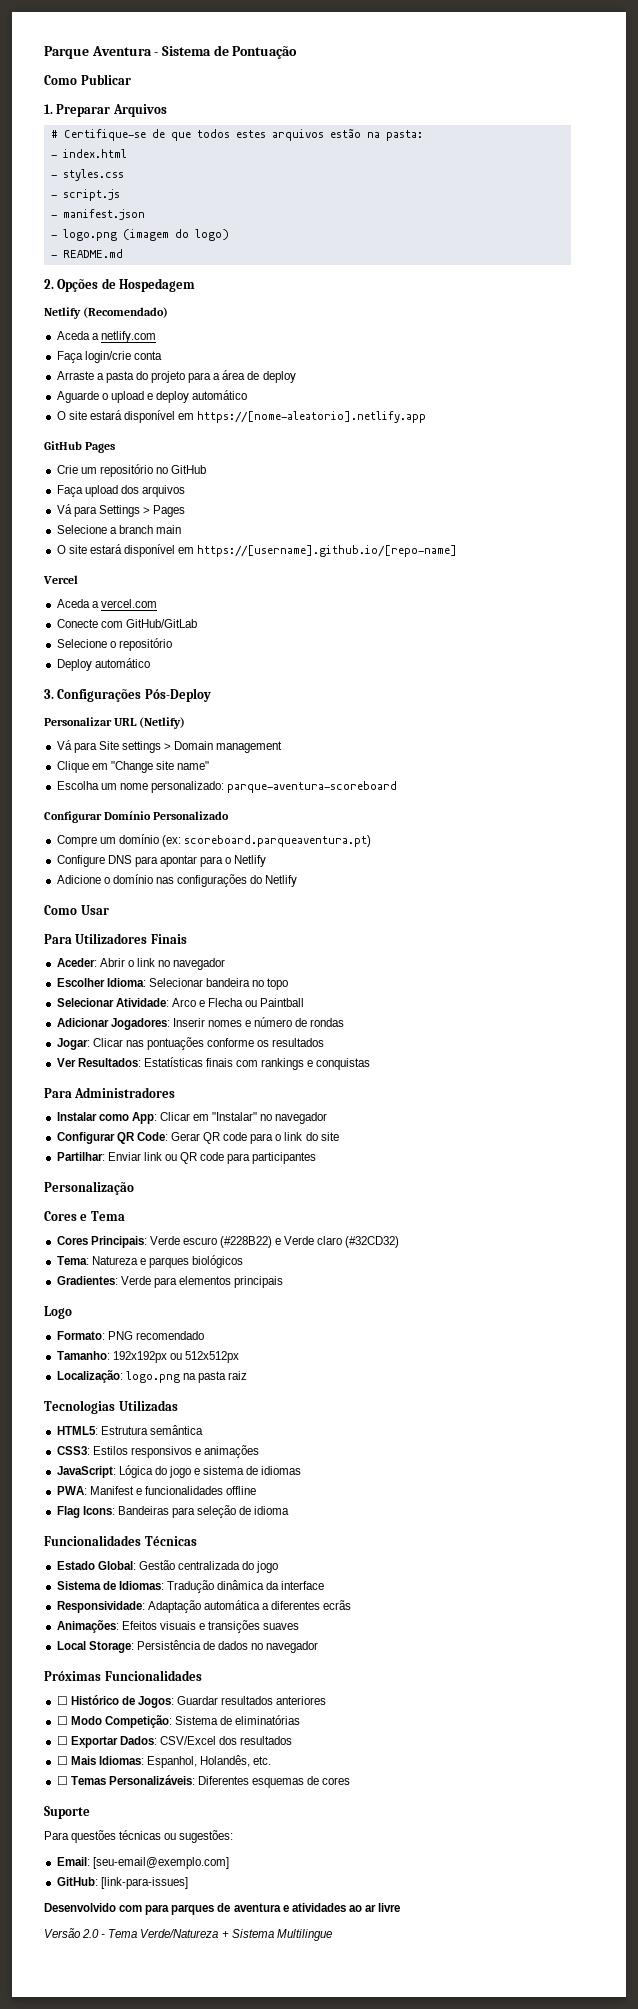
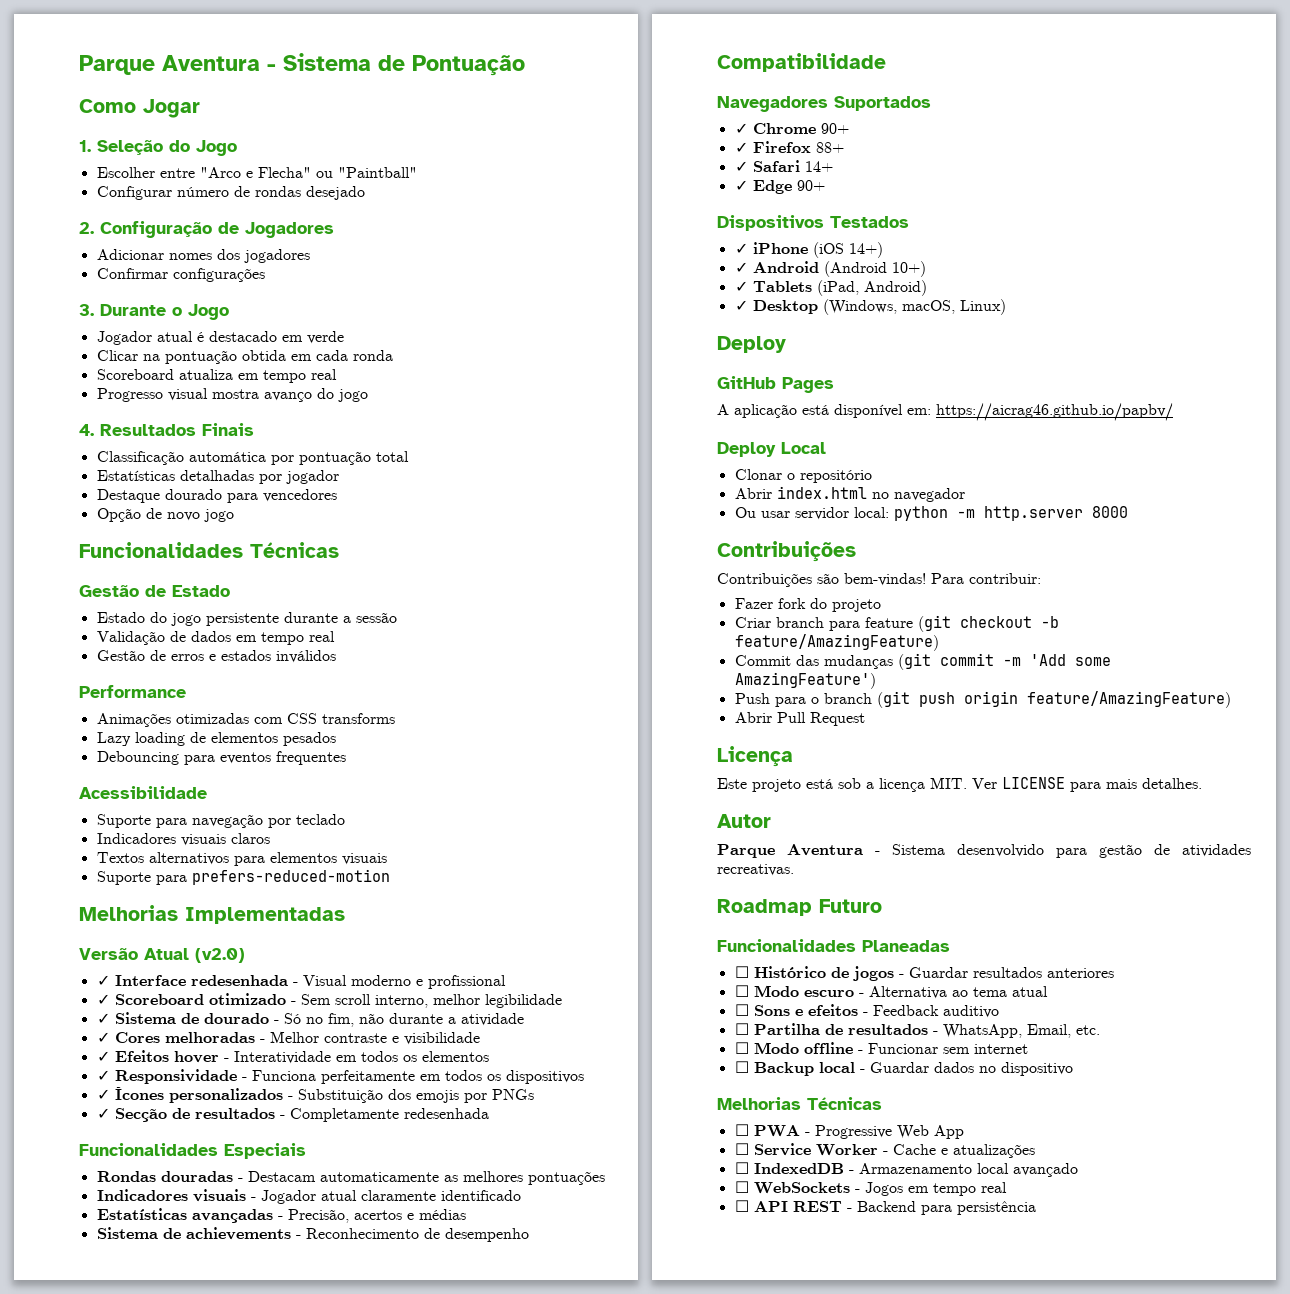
[80,74,131,85] Publicar -> [143,99,200,118] Jogar
[56,104,167,117] [50,129,423,141] [50,149,127,158] [50,169,124,181] [50,189,120,201] [50,209,145,220] [50,229,229,241] [50,249,123,258] [44,278,196,292] [44,307,169,319] [56,331,156,343] [56,351,162,363] [56,370,296,383] [56,390,248,403] [56,410,427,423] [44,441,116,453] [56,464,207,477] [56,485,185,497] [56,504,186,517] [56,525,181,534] [56,544,458,557] [43,575,78,584] [56,599,157,608] [56,619,197,628] [56,638,172,651] [56,658,150,671] [44,688,211,702] [44,717,186,729] [56,740,283,753] [56,761,210,773] [56,781,398,793] [44,811,230,823] [56,834,372,847] [56,855,267,867] [56,874,298,887] [44,905,109,915] [44,933,187,944] [56,958,226,970] [56,978,289,990] [56,998,305,1007] [56,1017,345,1030] [56,1037,325,1050] [56,1057,371,1070] [44,1087,176,1098] [56,1112,328,1124] [56,1132,339,1144] [56,1152,317,1164] [44,1181,134,1195] [44,1211,125,1221] [56,1236,400,1248] [56,1255,244,1268] [56,1276,284,1288] [44,1306,72,1319] [56,1331,204,1340] [56,1351,239,1363] [56,1370,248,1383] [44,1400,178,1414] [56,1425,203,1435] [56,1445,260,1458] [56,1465,302,1478] [56,1486,257,1495] [56,1505,290,1518] [44,1535,197,1546] [56,1560,279,1573] [56,1580,325,1593] [56,1600,352,1613] [56,1620,300,1633] [56,1640,319,1653] [44,1670,202,1681] Preparar Arquivos // # Certifique-se de que todos estes arquivos estão na pasta: // - index.html // - styles.css // - script.js // - manifest.json // - logo.png (imagem do logo) // - README.md // 2. Opções de Hospedagem // Netlify (Recomendado) // Aceda a netlify.com // Faça login/crie conta // Arraste a pasta do projeto para a área de deploy // Aguarde o upload e deploy automático // O site estará disponível em https://[nome-aleatorio].netlify.app // GitHub Pages // Crie um repositório no GitHub // Faça upload dos arquivos // Vá para Settings > Pages // Selecione a branch main // O site estará disponível em https://[username].github.io/[repo-name] // Vercel // Aceda a vercel.com // Conecte com GitHub/GitLab // Selecione o repositório // Deploy automático // 3. Configurações Pós-Deploy // Personalizar URL (Netlify) // Vá para Site settings > Domain management // Clique em "Change site name" // Escolha um nome personalizado: parque-aventura-scoreboard // Configurar Domínio Personalizado // Compre um domínio (ex: scoreboard.parqueaventura.pt) // Configure DNS para apontar para o Netlify // Adicione o domínio nas configurações do Netlify // Como Usar // Para Utilizadores Finais // Aceder: Abrir o link no navegador // Escolher Idioma: Selecionar bandeira no topo // Selecionar Atividade: Arco e Flecha ou Paintball // Adicionar Jogadores: Inserir nomes e número de rondas // Jogar: Clicar nas pontuações conforme os resultados // Ver Resultados: Estatísticas finais com rankings e conquistas // Para Administradores // Instalar como App: Clicar em "Instalar" no navegador // Configurar QR Code: Gerar QR code para o link do site // Partilhar: Enviar link ou QR code para participantes // Personalização // Cores e Tema // Cores Principais: Verde escuro (#228B22) e Verde claro (#32CD32) // Tema: Natureza e parques biológicos // Gradientes: Verde para elementos principais // Logo // Formato: PNG recomendado // Tamanho: 192x192px ou 512x512px // Localização: logo.png na pasta raiz // Tecnologias Utilizadas // HTML5: Estrutura semântica // CSS3: Estilos responsivos e animações // JavaScript: Lógica do jogo e sistema de idiomas // PWA: Manifest e funcionalidades offline // Flag Icons: Bandeiras para seleção de idioma // Funcionalidades Técnicas // Estado Global: Gestão centralizada do jogo // Sistema de Idiomas: Tradução dinâmica da interface // Responsividade: Adaptação automática a diferentes ecrãs // Animações: Efeitos visuais e transições suaves // Local Storage: Persistência de dados no navegador // Próximas Funcionalidades -> [97,140,237,156] [96,167,417,178] [96,186,365,200] [79,221,334,238] [96,249,310,263] [96,268,265,282] [79,304,229,320] [96,331,344,345] [96,350,393,364] [96,369,337,383] [96,388,368,402] [79,423,254,436] [96,451,409,465] [96,470,339,484] [96,489,337,503] [96,508,234,522] [79,542,339,558] [79,585,230,597] [96,612,397,626] [96,631,335,645] [96,650,336,663] [79,685,186,698] [96,713,395,727] [96,732,336,746] [96,751,346,765] [79,786,207,799] [96,814,345,828] [96,833,270,846] [96,852,387,866] [96,869,390,885] [79,905,345,924] [79,948,245,963] [96,975,506,989] [96,993,562,1008] [96,1012,524,1027] [96,1031,480,1045] [96,1050,489,1064] [96,1069,584,1084] [96,1087,534,1103] [96,1108,489,1122] [79,1143,306,1159] [96,1171,605,1185] [96,1189,521,1204] [96,1208,466,1223] [96,1227,529,1242] [717,53,886,72] [717,96,931,112] [734,123,849,134] [734,141,844,153] [734,160,833,172] [734,180,825,194] [717,215,909,231] [734,242,883,258] [734,261,926,277] [734,280,927,296] [734,299,1006,315] [717,336,786,353] [717,376,834,393] [717,403,1173,421] [717,442,826,457] [734,469,872,483] [734,486,965,502] [734,506,1128,521] [717,541,856,562] [717,573,1041,587] [734,598,881,612] [734,615,1059,632] [734,634,939,651] [734,653,1111,670] [734,672,876,689] [734,691,1231,708] [734,712,865,726] [717,746,793,767] [717,777,1202,792] [717,814,771,828] [717,844,1251,858] [717,864,794,876] [717,899,882,916] [717,939,950,952] Seleção do Jogo // Escolher entre "Arco e Flecha" ou "Paintball" // Configurar número de rondas desejado // 2. Configuração de Jogadores // Adicionar nomes dos jogadores // Confirmar configurações // 3. Durante o Jogo // Jogador atual é destacado em verde // Clicar na pontuação obtida em cada ronda // Scoreboard atualiza em tempo real // Progresso visual mostra avanço do jogo // 4. Resultados Finais // Classificação automática por pontuação total // Estatísticas detalhadas por jogador // Destaque dourado para vencedores // Opção de novo jogo // Funcionalidades Técnicas // Gestão de Estado // Estado do jogo persistente durante a sessão // Validação de dados em tempo real // Gestão de erros e estados inválidos // Performance // Animações otimizadas com CSS transforms // Lazy loading de elementos pesados // Debouncing para eventos frequentes // Acessibilidade // Suporte para navegação por teclado // Indicadores visuais claros // Textos alternativos para elementos visuais // Suporte para prefers-reduced-motion // Melhorias Implementadas // Versão Atual (v2.0) // ✓ Interface redesenhada - Visual moderno e profissional // ✓ Scoreboard otimizado - Sem scroll interno, melhor legibilidade // ✓ Sistema de dourado - Só no fim, não durante a atividade // ✓ Cores melhoradas - Melhor contraste e visibilidade // ✓ Efeitos hover - Interatividade em todos os elementos // ✓ Responsividade - Funciona perfeitamente em todos os dispositivos // ✓ Ícones personalizados - Substituição dos emojis por PNGs // ✓ Secção de resultados - Completamente redesenhada // Funcionalidades Especiais // Rondas douradas - Destacam automaticamente as melhores pontuações // Indicadores visuais - Jogador atual claramente identificado // Estatísticas avançadas - Precisão, acertos e médias // Sistema de achievements - Reconhecimento de desempenho // Compatibilidade // Navegadores Suportados // ✓ Chrome 90+ // ✓ Firefox 88+ // ✓ Safari 14+ // ✓ Edge 90+ // Dispositivos Testados // ✓ iPhone (iOS 14+) // ✓ Android (Android 10+) // ✓ Tablets (iPad, Android) // ✓ Desktop (Windows, macOS, Linux) // Deploy // GitHub Pages // A aplicação está disponível em: https://aicrag46.github.io/papbv/ // Deploy Local // Clonar o repositório // Abrir index.html no navegador // Ou usar servidor local: python -m http.server 8000 // Contribuições // Contribuições são bem-vindas! Para contribuir: // Fazer fork do projeto // Criar branch para feature (git checkout -b feature/AmazingFeature) // Commit das mudanças (git commit -m 'Add some AmazingFeature') // Push para o branch (git push origin feature/AmazingFeature) // Abrir Pull Request // Licença // Este projeto está sob a licença MIT. Ver LICENSE para mais detalhes. // Autor // Parque Aventura - Sistema desenvolvido para gestão de atividades recreativas. // Roadmap Futuro // Funcionalidades Planeadas
[137,1696,174,1708] Jogos: -> [852,966,904,981] jogos -
[104,1715,301,1728] [56,1736,293,1748] [56,1755,272,1768] [56,1775,351,1788] [44,1806,90,1819] [44,1830,234,1843] [56,1857,229,1869] [56,1877,188,1889] [44,1903,401,1915] [44,1928,332,1941] Competição: Sistema de eliminatórias // ☐ Exportar Dados: CSV/Excel dos resultados // ☐ Mais Idiomas: Espanhol, Holandês, etc. // ☐ Temas Personalizáveis: Diferentes esquemas de cores // Suporte // Para questões técnicas ou sugestões: // Email: [seu-email@exemplo.com] // GitHub: [link-para-issues] // Desenvolvido com para parques de aventura e atividades ao ar livre // Versão 2.0 - Tema Verde/Natureza + Sistema Multilingue -> [803,986,1048,999] [734,1004,999,1018] [734,1023,1100,1038] [734,1042,1028,1054] [734,1061,1073,1076] [717,1097,882,1110] [734,1124,964,1139] [734,1143,1035,1158] [734,1162,1078,1177] [734,1181,1007,1196] [734,1200,1036,1215] escuro - Alternativa ao tema atual // ☐ Sons e efeitos - Feedback auditivo // ☐ Partilha de resultados - WhatsApp, Email, etc. // ☐ Modo offline - Funcionar sem internet // ☐ Backup local - Guardar dados no dispositivo // Melhorias Técnicas // ☐ PWA - Progressive Web App // ☐ Service Worker - Cache e atualizações // ☐ IndexedDB - Armazenamento local avançado // ☐ WebSockets - Jogos em tempo real // ☐ API REST - Backend para persistência

